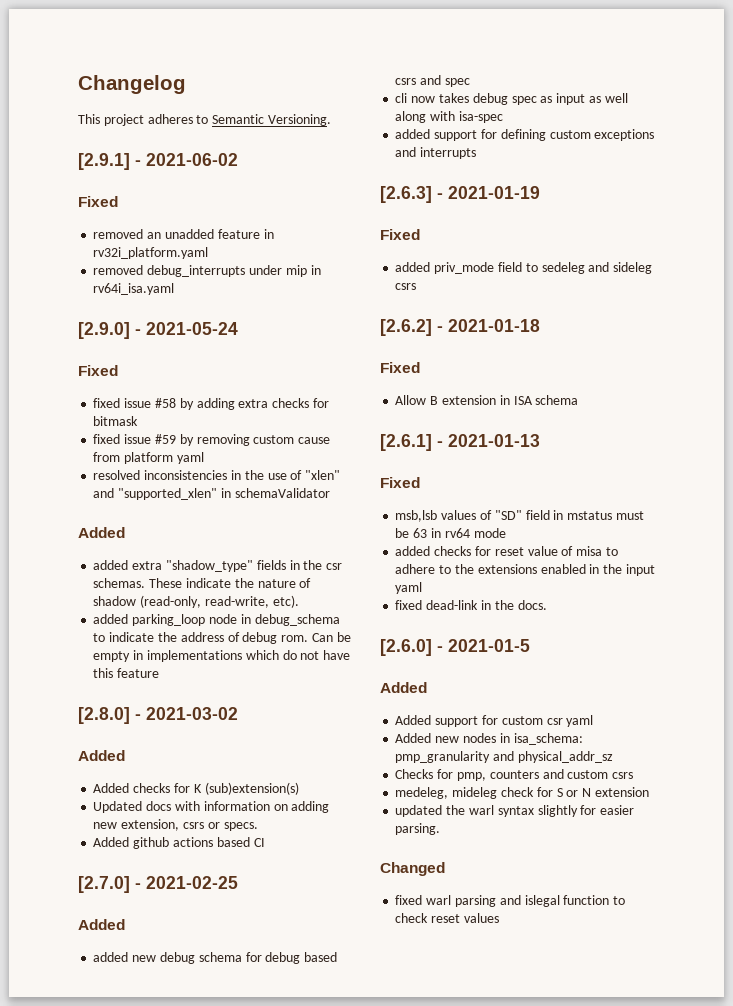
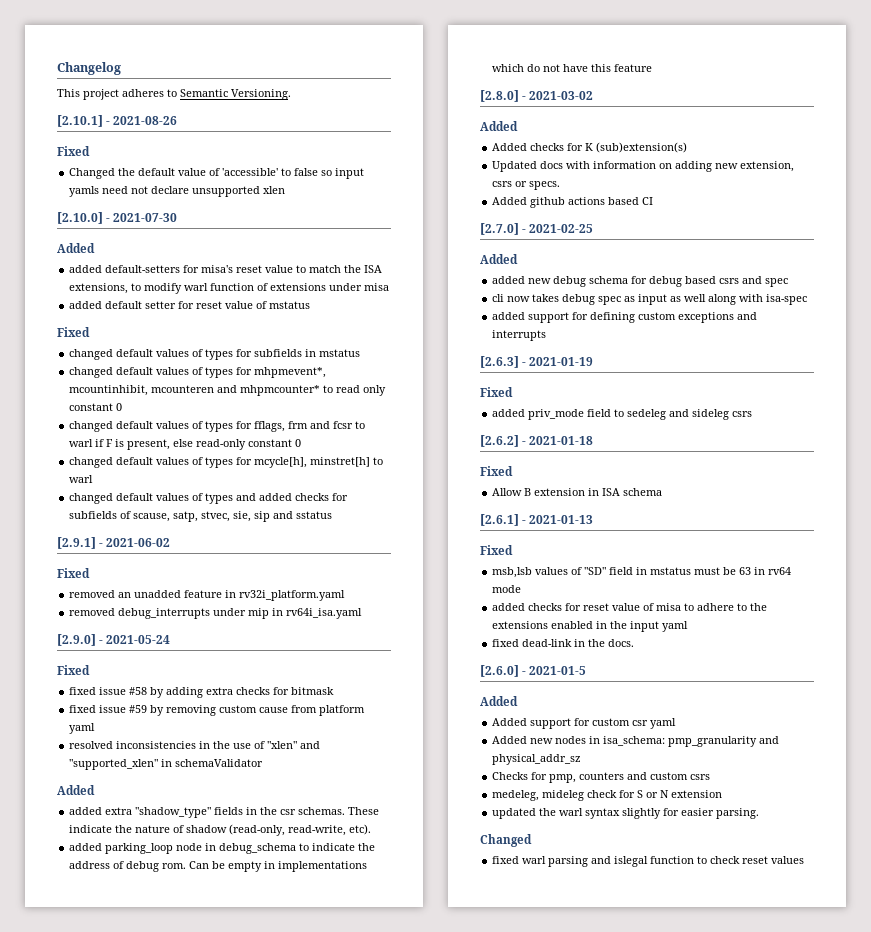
(331, 120) none -> [57,115,178,127] [57,146,90,156] [69,168,365,179] [69,186,286,197] [57,212,178,224] [57,243,95,253] [69,265,383,273] [69,283,390,294] [69,301,311,309] [57,327,90,337] [69,349,361,360] [69,367,327,378] [69,385,387,396] [69,403,123,411] [69,421,366,432] [69,439,302,450] [69,457,384,468] [69,475,94,483] [69,493,349,504] [69,511,333,522] // [2.10.1] - 2021-08-26 // Fixed // Changed the default value of 'accessible' to false so input yamls need not declare unsupported xlen // [2.10.0] - 2021-07-30 // Added // added default-setters for misa's reset value to match the ISA extensions, to modify warl function of extensions under misa // added default setter for reset value of mstatus // Fixed // changed default values of types for subfields in mstatus // changed default values of types for mhpmevent*, mcountinhibit, mcounteren and mhpmcounter* to read only constant 0 // changed default values of types for fflags, frm and fcsr to warl if F is present, else read-only constant 0 // changed default values of types for mcycle[h], minstret[h] to warl // changed default values of types and added checks for subfields of scause, satp, stvec, sie, sip and sstatus

